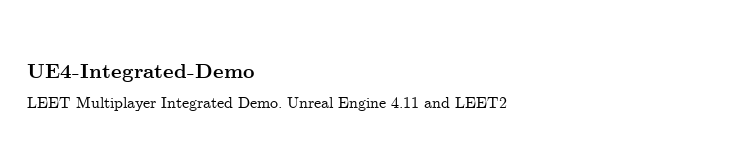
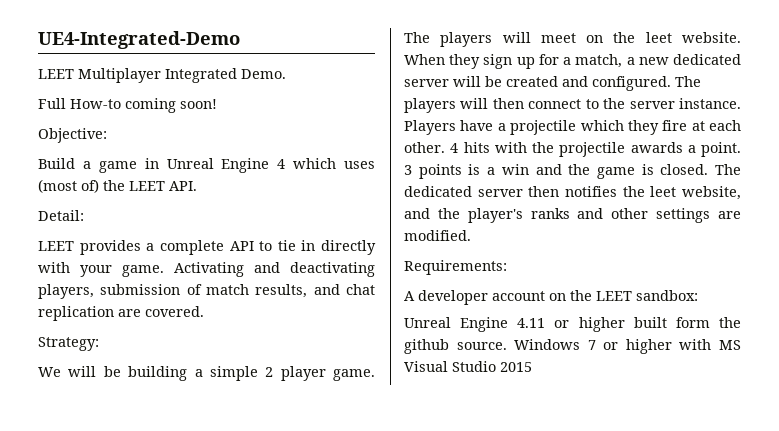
[287,97,507,111] Unreal Engine 4.11 and LEET2 -> [38,98,217,113] [38,128,107,143] [38,158,375,173] [38,179,197,193] [38,210,84,221] [38,240,376,255] [38,262,375,277] [38,284,375,299] [38,306,204,321] [38,337,99,351] [38,366,375,381] [404,32,741,47] [404,54,741,69] [404,76,701,91] [404,98,741,113] [404,120,741,135] [404,142,741,157] [404,164,741,179] [404,186,741,200] [404,208,741,223] [404,230,471,241] [404,260,507,275] [404,290,698,305] [404,317,741,332] [404,339,741,354] [404,361,532,372] // Full How-to coming soon! // Objective: // Build a game in Unreal Engine 4 which uses (most of) the LEET API. // Detail: // LEET provides a complete API to tie in directly with your game. Activating and deactivating players, submission of match results, and chat replication are covered. // Strategy: // We will be building a simple 2 player game. The players will meet on the leet website. When they sign up for a match, a new dedicated server will be created and configured. The players will then connect to the server instance. Players have a projectile which they fire at each other. 4 hits with the projectile awards a point. 3 points is a win and the game is closed. The dedicated server then notifies the leet website, and the player's ranks and other settings are modified. // Requirements: // A developer account on the LEET sandbox: // Unreal Engine 4.11 or higher built form the github source. Windows 7 or higher with MS Visual Studio 2015

